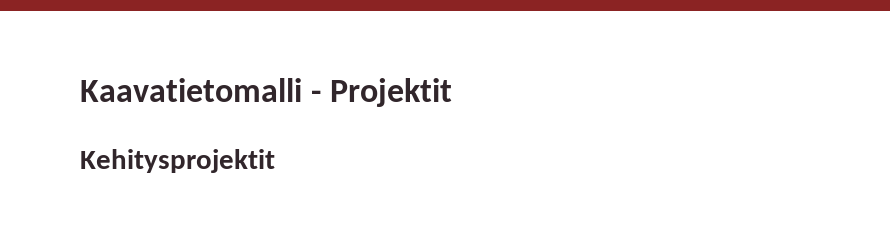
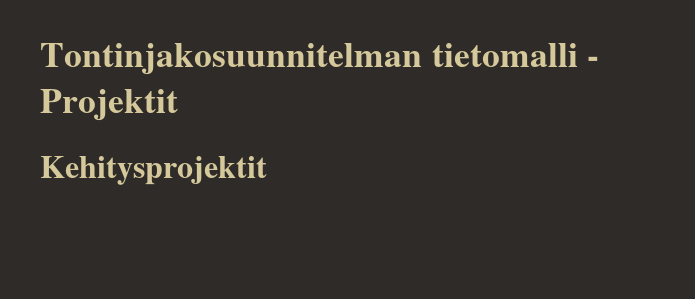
[80,78,302,102] Kaavatietomalli -> [40,43,578,75] Tontinjakosuunnitelman tietomalli

